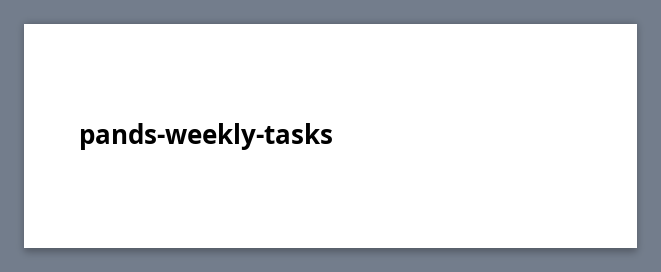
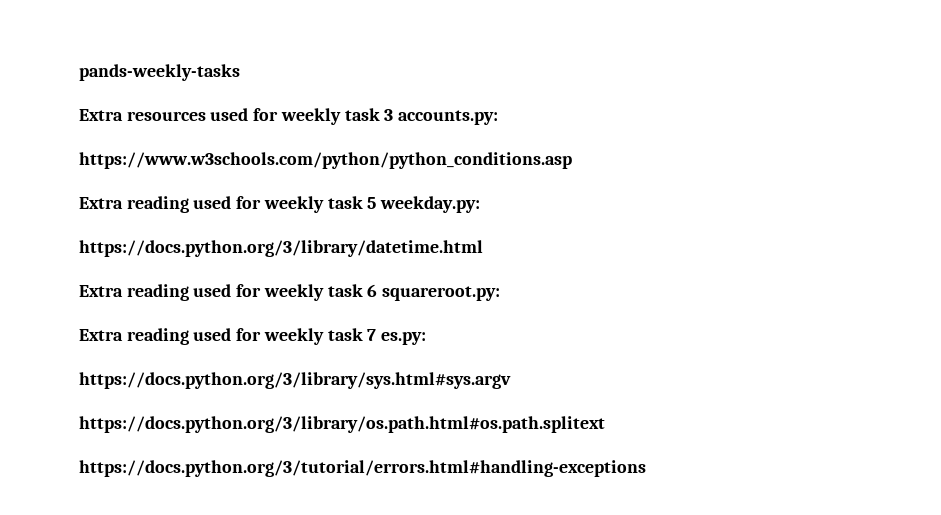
(333, 136) none -> [79,108,499,125] [79,152,572,169] [79,196,481,213] [79,240,483,257] [79,284,501,301] [79,328,427,345] [79,372,511,389] [79,416,605,433] [79,460,646,477] // Extra resources used for weekly task 3 accounts.py: // https://www.w3schools.com/python/python_conditions.asp // Extra reading used for weekly task 5 weekday.py: // https://docs.python.org/3/library/datetime.html // Extra reading used for weekly task 6 squareroot.py: // Extra reading used for weekly task 7 es.py: // https://docs.python.org/3/library/sys.html#sys.argv // https://docs.python.org/3/library/os.path.html#os.path.splitext // https://docs.python.org/3/tutorial/errors.html#handling-exceptions

